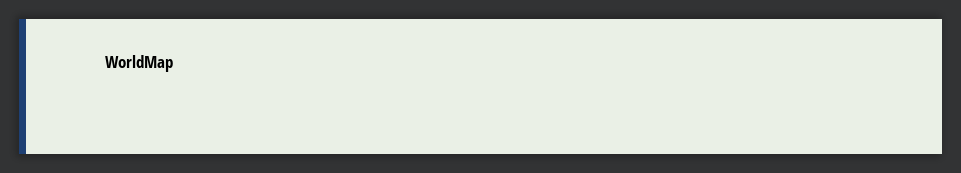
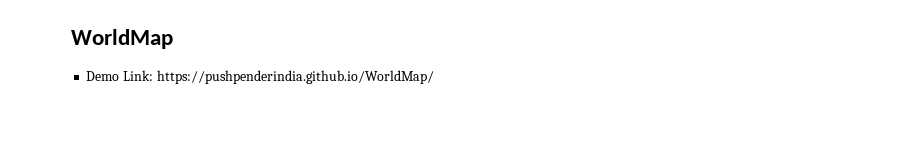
(173, 63) none -> [86,70,434,84] // Demo Link: https://pushpenderindia.github.io/WorldMap/

